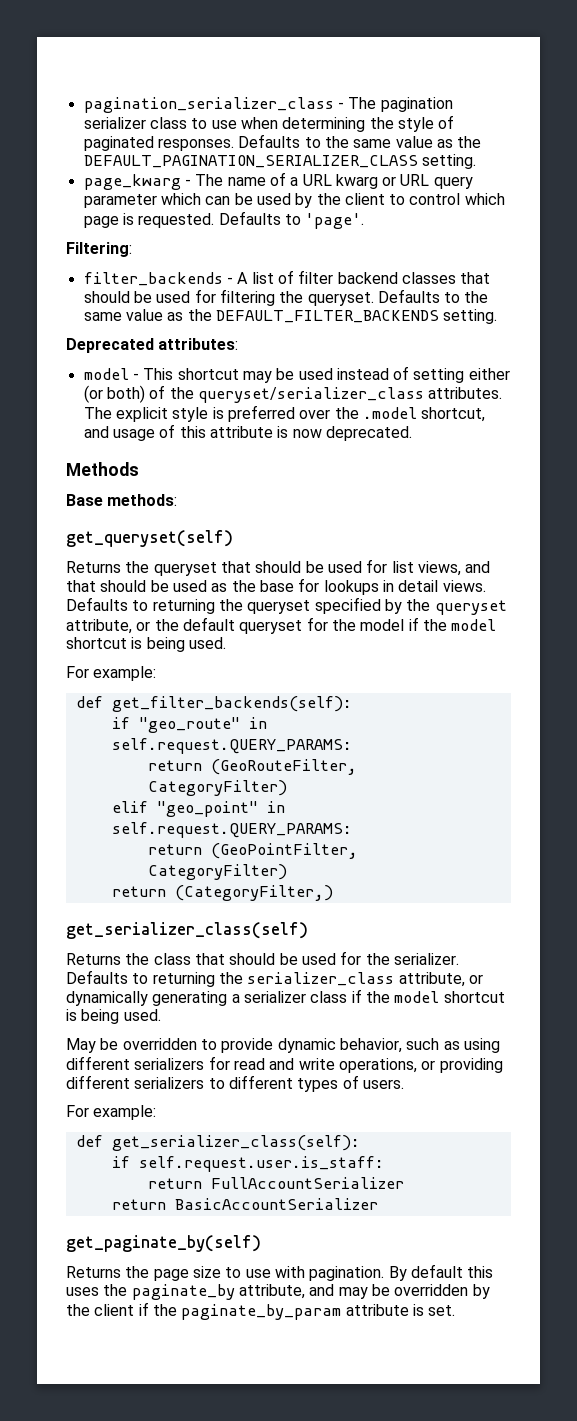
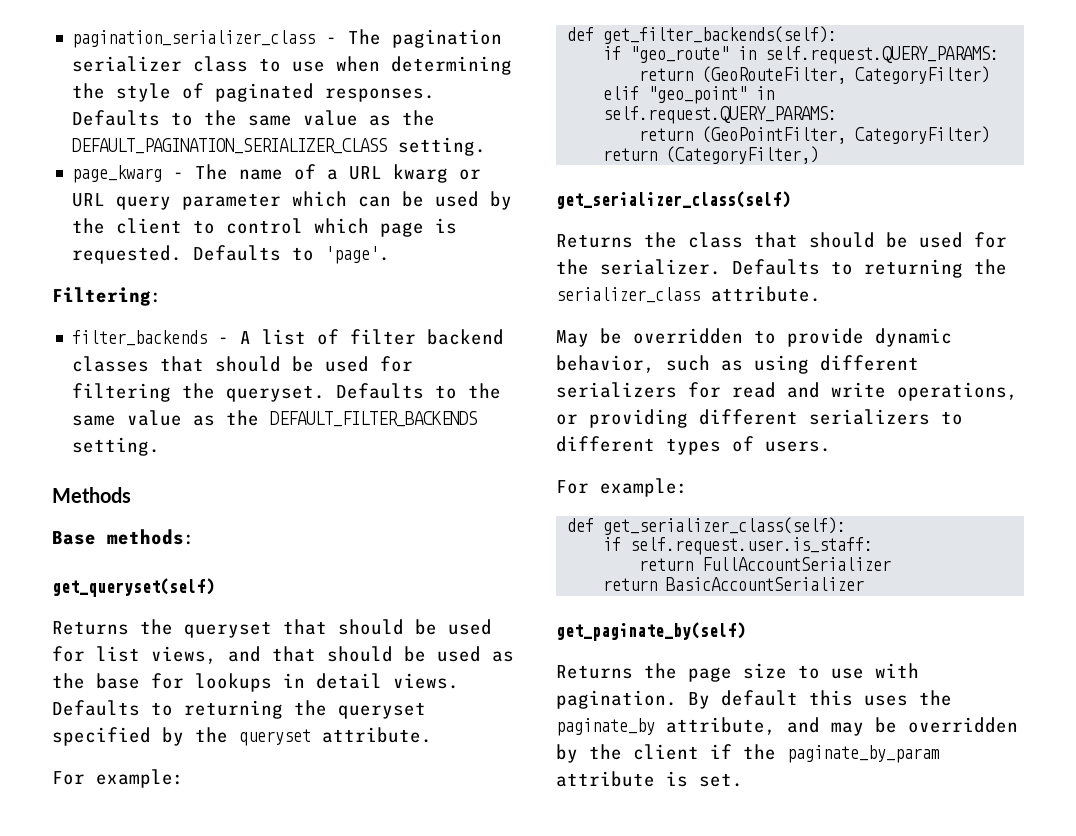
[66,338,239,353] [83,366,510,383] [83,385,503,403] [83,405,486,422] [83,424,412,441] // Deprecated attributes: // model - This shortcut may be used instead of setting either (or both) of the queryset/serializer_class attributes. The explicit style is preferred over the .model shortcut, and usage of this attribute is now deprecated. -> (161, 446) none
[66,617,497,634] [66,637,226,652] attribute, or the default queryset for the model if the model shortcut is being used. -> [322,727,432,743] attribute.
[398,972,483,987] [66,989,505,1006] [66,1009,161,1024] attribute, or dynamically generating a serializer class if the model shortcut is being used. -> [711,286,821,302] attribute.

